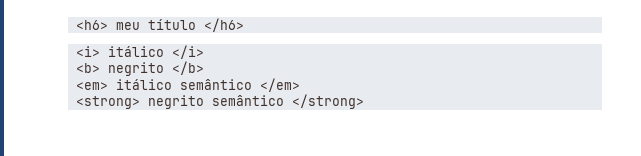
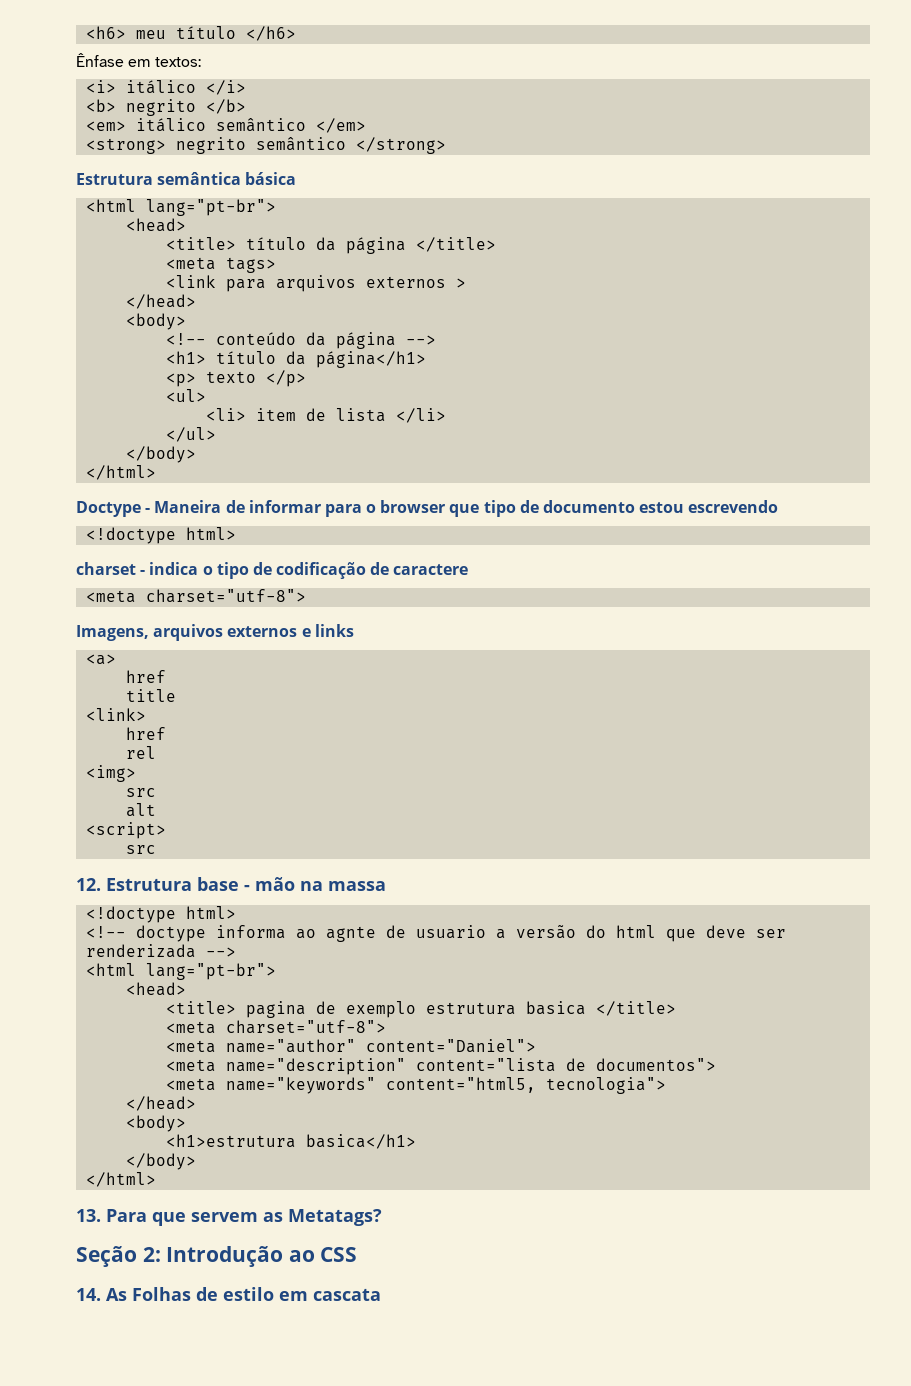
(244, 25) none -> [76,53,201,67] // Ênfase em textos:
(364, 101) none -> [76,172,297,185] [85,199,276,216] [125,218,186,232] [165,237,496,254] [165,257,276,273] [165,275,466,292] [125,294,196,309] [125,313,186,330] [165,332,436,349] [165,351,426,368] [165,370,306,387] [165,389,206,402] [205,408,446,423] [165,427,216,442] [125,446,196,463] [85,465,156,480] [76,500,779,517] [85,527,236,544] [76,562,469,579] [85,589,306,603] [76,624,354,641] [85,654,116,665] [125,670,166,683] [125,689,176,702] [85,708,146,721] [125,727,166,740] [125,746,156,759] [85,765,136,782] [125,788,156,797] [125,803,156,817] [85,822,166,839] [125,845,156,854] [76,877,386,891] [85,906,236,923] [85,925,786,942] [85,944,236,958] [85,963,276,980] [125,982,186,996] [165,1001,676,1018] [165,1020,386,1034] [165,1039,536,1053] [165,1058,716,1075] [165,1077,666,1094] [125,1096,196,1111] [125,1115,186,1132] [165,1134,416,1149] [125,1153,196,1170] [85,1172,156,1187] [76,1209,382,1226] [76,1246,358,1267] [76,1287,381,1301] // Estrutura semântica básica // <html lang="pt-br"> // <head> // <title> título da página </title> // <meta tags> // <link para arquivos externos > // </head> // <body> // <!-- conteúdo da página --> // <h1> título da página</h1> // <p> texto </p> // <ul> // <li> item de lista </li> // </ul> // </body> // </html> // Doctype - Maneira de informar para o browser que tipo de documento estou escrevendo // <!doctype html> // charset - indica o tipo de codificação de caractere // <meta charset="utf-8"> // Imagens, arquivos externos e links // <a> // href // title // <link> // href // rel // <img> // src // alt // <script> // src // 12. Estrutura base - mão na massa // <!doctype html> // <!-- doctype informa ao agnte de usuario a versão do html que deve ser renderizada --> // <html lang="pt-br"> // <head> // <title> pagina de exemplo estrutura basica </title> // <meta charset="utf-8"> // <meta name="author" content="Daniel"> // <meta name="description" content="lista de documentos"> // <meta name="keywords" content="html5, tecnologia"> // </head> // <body> // <h1>estrutura basica</h1> // </body> // </html> // 13. Para que servem as Metatags? // Seção 2: Introdução ao CSS // 14. As Folhas de estilo em cascata

